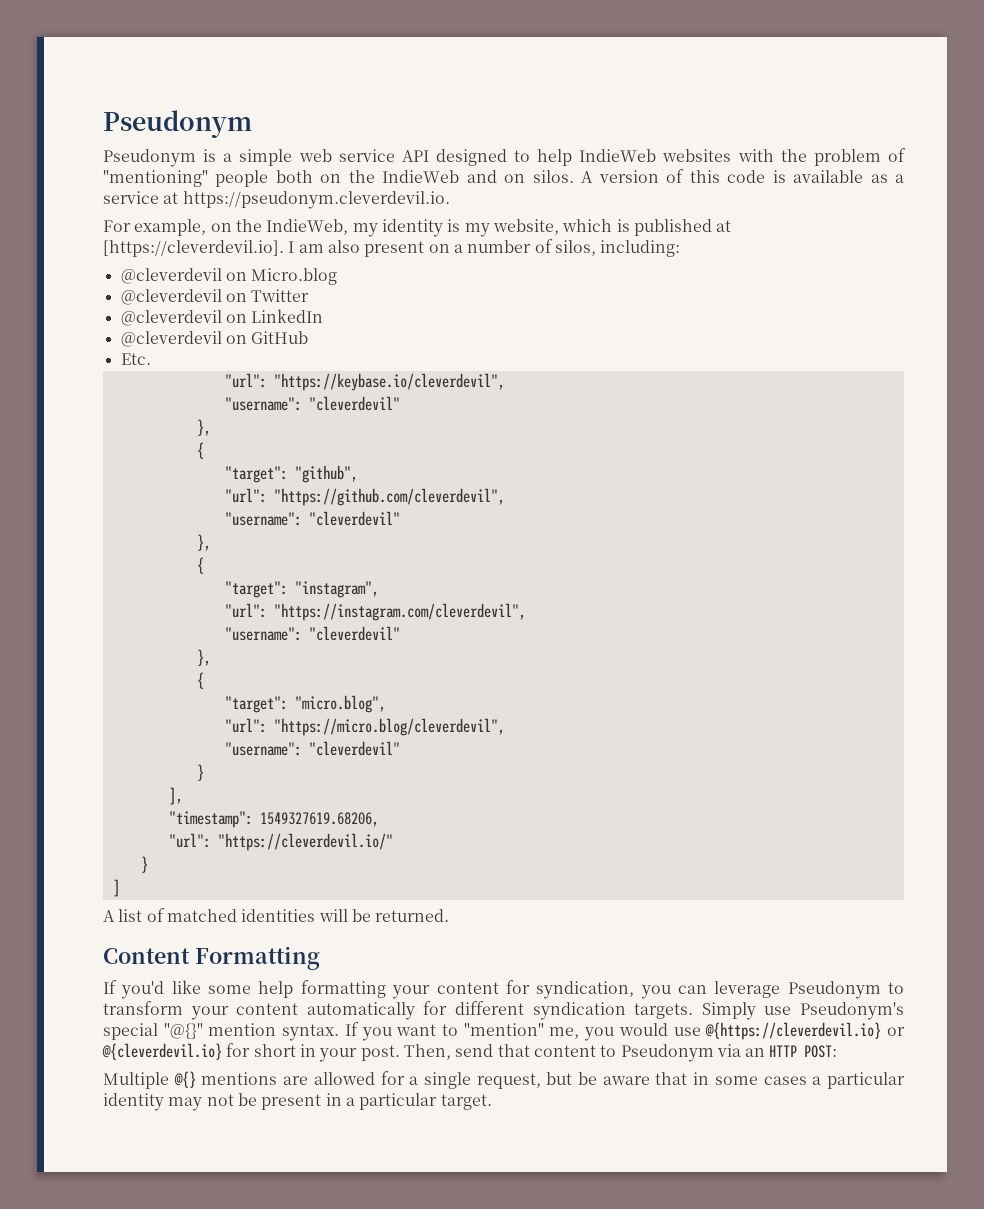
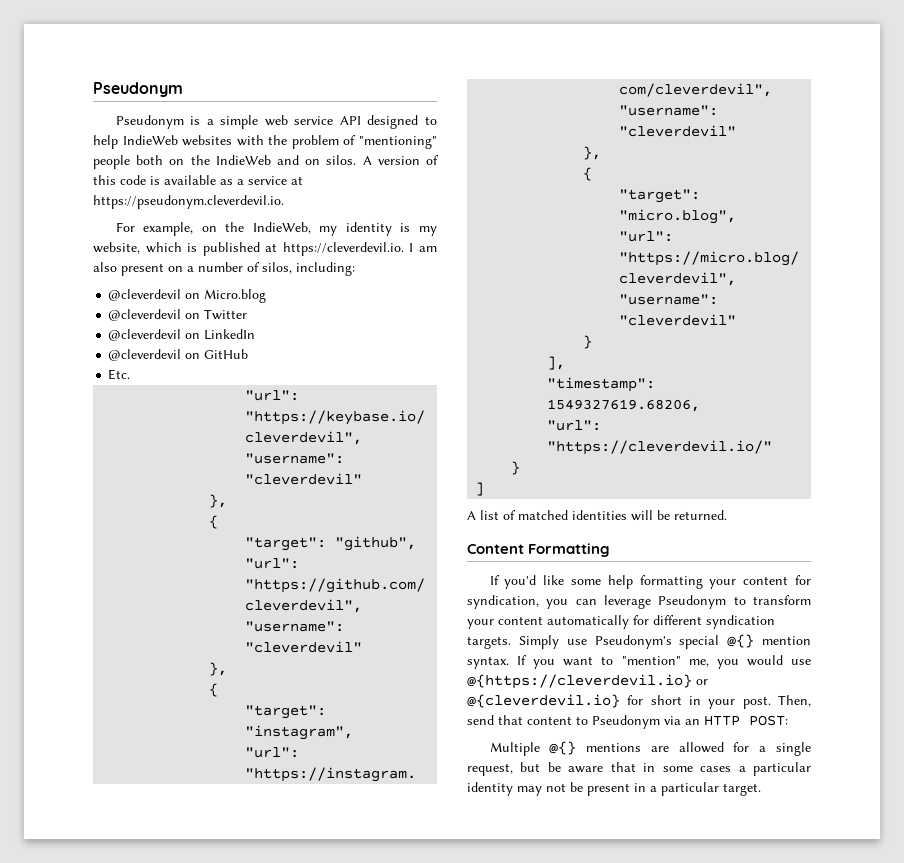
[103,240,284,257] [https://cleverdevil.io]. -> [282,242,404,256] https://cleverdevil.io.
[163,1023,203,1039] "@{}" -> [727,634,755,648] @{}

